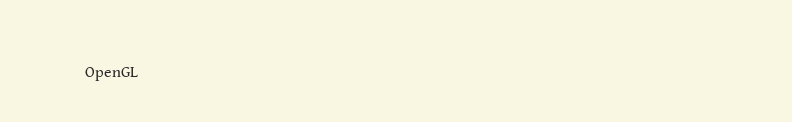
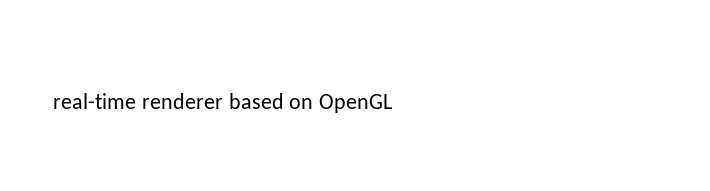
(85, 74) none -> [53,93,314,109] real-time renderer based on

